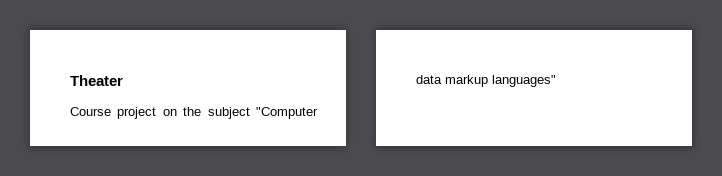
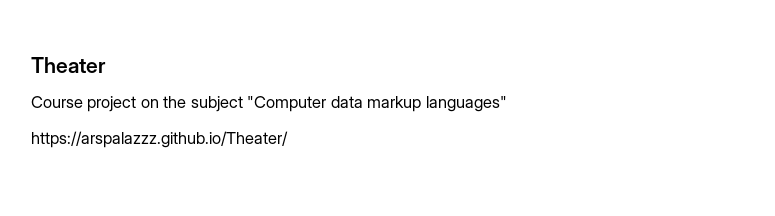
(556, 81) none -> [31,131,288,148] // https://arspalazzz.github.io/Theater/

